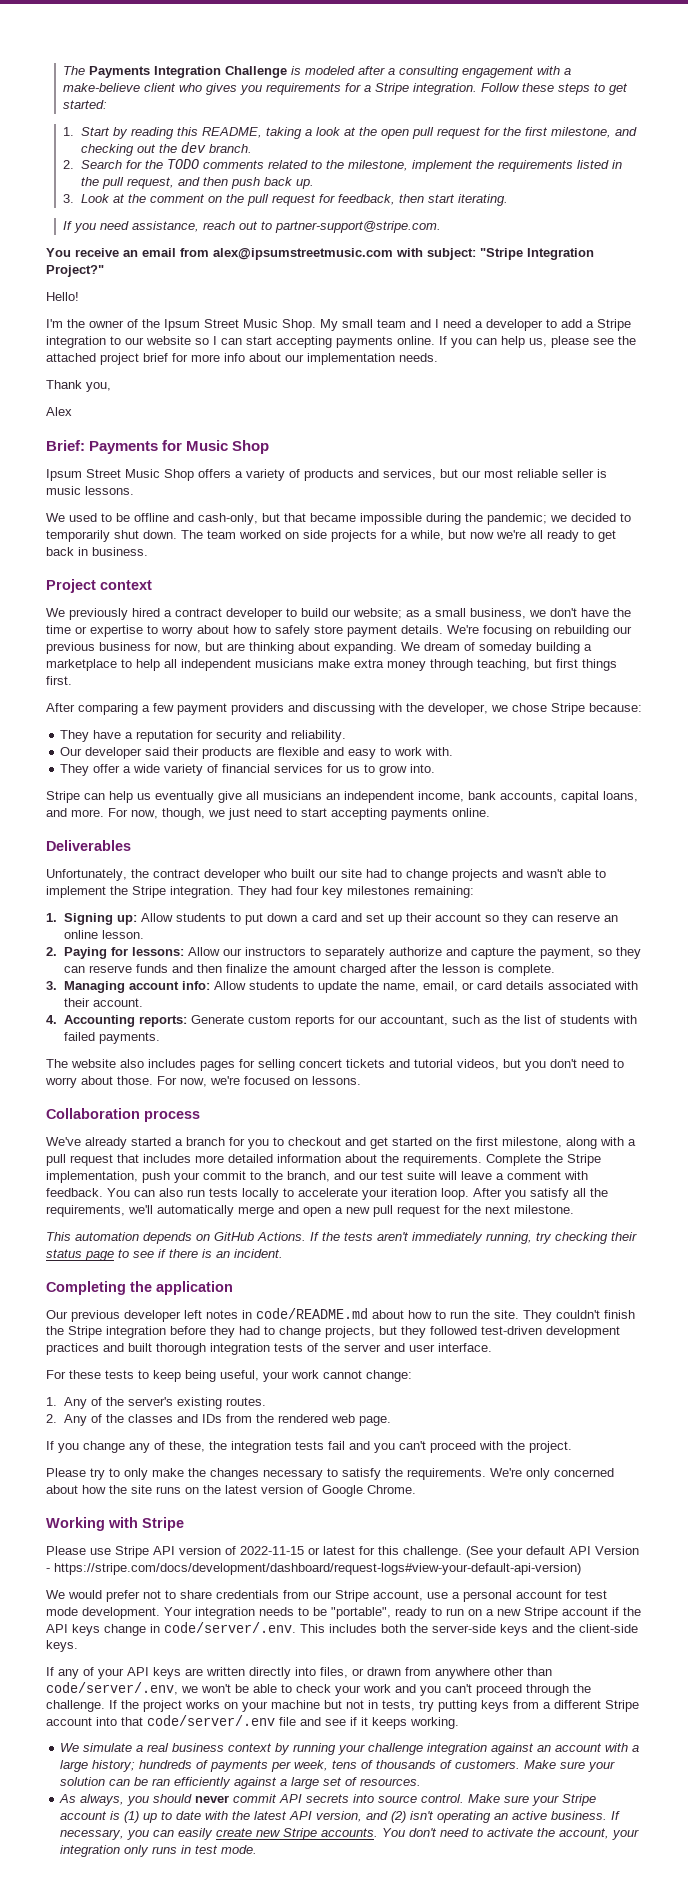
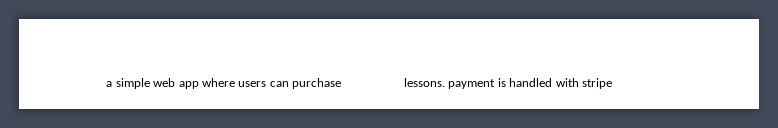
[63,66,572,78] [63,83,629,95] [63,100,108,109] [63,127,637,139] [80,142,252,156] [63,159,622,172] [80,177,314,189] [63,194,508,206] [63,221,442,233] [46,248,594,260] [46,265,104,277] [46,292,79,301] [46,319,631,331] [46,336,636,348] [46,353,438,365] [46,380,111,392] [46,407,72,416] [46,440,270,454] [46,469,607,481] [46,486,134,495] [46,513,631,525] [46,530,616,542] [46,547,148,556] [46,579,152,593] [46,608,631,620] [46,625,632,637] [46,642,592,654] [46,659,617,671] [46,676,72,685] [46,703,642,715] [60,730,347,742] [60,747,454,759] [60,764,436,776] [46,791,638,803] [46,808,490,820] [46,840,131,851] [46,869,606,881] [46,886,474,898] [46,913,618,925] [63,930,144,939] [46,947,641,959] [63,964,555,976] [46,981,638,993] [63,998,143,1007] [46,1015,637,1027] [63,1032,160,1044] [46,1059,624,1071] [45,1076,361,1088] [46,1108,200,1122] [46,1137,636,1149] [46,1154,601,1166] [46,1171,588,1183] [46,1188,608,1200] [46,1205,574,1217] [46,1232,637,1244] [46,1249,283,1261] [46,1281,233,1295] [46,1308,635,1322] [46,1326,620,1338] [46,1343,492,1355] [46,1370,412,1382] [46,1397,266,1409] [46,1414,391,1426] [46,1441,572,1453] [46,1468,614,1480] [46,1485,416,1497] [46,1517,184,1531] [46,1546,639,1558] [46,1563,581,1575] [46,1590,607,1602] [46,1607,641,1619] [46,1622,638,1636] [46,1640,78,1652] [46,1667,552,1679] [46,1682,591,1696] [46,1700,639,1712] [46,1715,459,1729] [60,1743,640,1755] [60,1760,616,1772] [60,1777,422,1789] [59,1794,597,1806] [60,1811,621,1823] [60,1828,640,1840] [60,1845,258,1857] The Payments Integration Challenge is modeled after a consulting engagement with a make-believe client who gives you requirements for a Stripe integration. Follow these steps to get started: // 1. Start by reading this README, taking a look at the open pull request for the first milestone, and checking out the dev branch. // 2. Search for the TODO comments related to the milestone, implement the requirements listed in the pull request, and then push back up. // 3. Look at the comment on the pull request for feedback, then start iterating. // If you need assistance, reach out to partner-support@stripe.com. // You receive an email from alex@ipsumstreetmusic.com with subject: "Stripe Integration Project?" // Hello! // I'm the owner of the Ipsum Street Music Shop. My small team and I need a developer to add a Stripe integration to our website so I can start accepting payments online. If you can help us, please see the attached project brief for more info about our implementation needs. // Thank you, // Alex // Brief: Payments for Music Shop // Ipsum Street Music Shop offers a variety of products and services, but our most reliable seller is music lessons. // We used to be offline and cash-only, but that became impossible during the pandemic; we decided to temporarily shut down. The team worked on side projects for a while, but now we're all ready to get back in business. // Project context // We previously hired a contract developer to build our website; as a small business, we don't have the time or expertise to worry about how to safely store payment details. We're focusing on rebuilding our previous business for now, but are thinking about expanding. We dream of someday building a marketplace to help all independent musicians make extra money through teaching, but first things first. // After comparing a few payment providers and discussing with the developer, we chose Stripe because: // They have a reputation for security and reliability. // Our developer said their products are flexible and easy to work with. // They offer a wide variety of financial services for us to grow into. // Stripe can help us eventually give all musicians an independent income, bank accounts, capital loans, and more. For now, though, we just need to start accepting payments online. // Deliverables // Unfortunately, the contract developer who built our site had to change projects and wasn't able to implement the Stripe integration. They had four key milestones remaining: // 1. Signing up: Allow students to put down a card and set up their account so they can reserve an online lesson. // 2. Paying for lessons: Allow our instructors to separately authorize and capture the payment, so they can reserve funds and then finalize the amount charged after the lesson is complete. // 3. Managing account info: Allow students to update the name, email, or card details associated with their account. // 4. Accounting reports: Generate custom reports for our accountant, such as the list of students with failed payments. // The website also includes pages for selling concert tickets and tutorial videos, but you don't need to worry about those. For now, we're focused on lessons. // Collaboration process // We've already started a branch for you to checkout and get started on the first milestone, along with a pull request that includes more detailed information about the requirements. Complete the Stripe implementation, push your commit to the branch, and our test suite will leave a comment with feedback. You can also run tests locally to accelerate your iteration loop. After you satisfy all the requirements, we'll automatically merge and open a new pull request for the next milestone. // This automation depends on GitHub Actions. If the tests aren't immediately running, try checking their status page to see if there is an incident. // Completing the application // Our previous developer left notes in code/README.md about how to run the site. They couldn't finish the Stripe integration before they had to change projects, but they followed test-driven development practices and built thorough integration tests of the server and user interface. // For these tests to keep being useful, your work cannot change: // 1. Any of the server's existing routes. // 2. Any of the classes and IDs from the rendered web page. // If you change any of these, the integration tests fail and you can't proceed with the project. // Please try to only make the changes necessary to satisfy the requirements. We're only concerned about how the site runs on the latest version of Google Chrome. // Working with Stripe // Please use Stripe API version of 2022-11-15 or latest for this challenge. (See your default API Version - https://stripe.com/docs/development/dashboard/request-logs#view-your-default-api-version) // We would prefer not to share credentials from our Stripe account, use a personal account for test mode development. Your integration needs to be "portable", ready to run on a new Stripe account if the API keys change in code/server/.env. This includes both the server-side keys and the client-side keys. // If any of your API keys are written directly into files, or drawn from anywhere other than code/server/.env, we won't be able to check your work and you can't proceed through the challenge. If the project works on your machine but not in tests, try putting keys from a different Stripe account into that code/server/.env file and see if it keeps working. // We simulate a real business context by running your challenge integration against an account with a large history; hundreds of payments per week, tens of thousands of customers. Make sure your solution can be ran efficiently against a large set of resources. // As always, you should never commit API secrets into source control. Make sure your Stripe account is (1) up to date with the latest API version, and (2) isn't operating an active business. If necessary, you can easily create new Stripe accounts. You don't need to activate the account, your integration only runs in test mode. -> [106,78,612,89] a simple web app where users can purchase lessons. payment is handled with stripe

